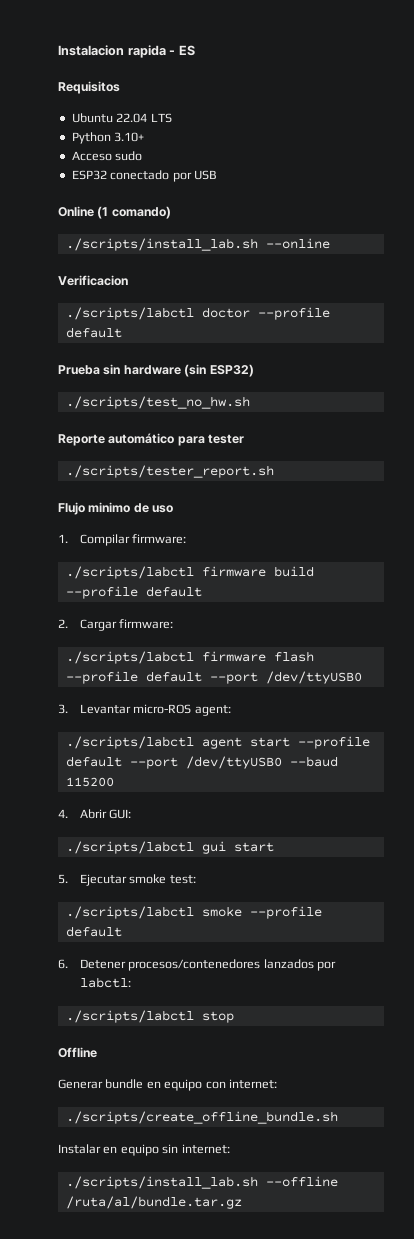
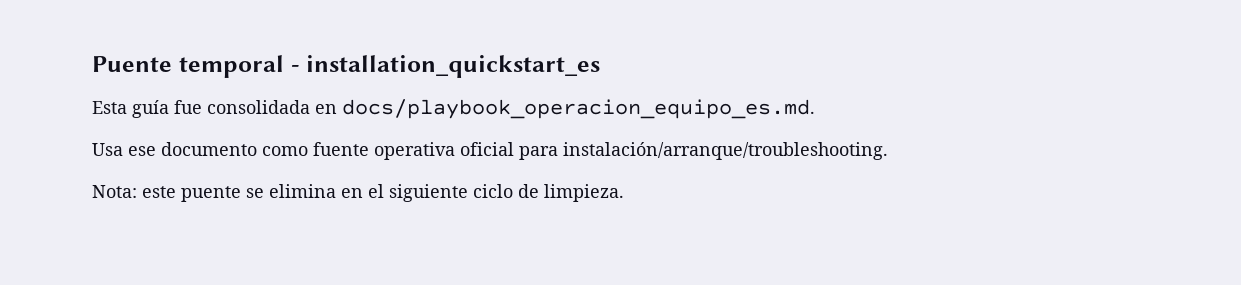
[58,45,195,58] [58,81,120,94] [71,113,172,123] [71,132,145,144] [71,151,143,161] [71,170,217,182] [58,206,171,219] [65,238,330,251] [58,275,128,286] [65,307,330,320] [65,327,122,338] [58,364,254,377] [65,396,250,409] [58,433,245,446] [65,465,274,478] [58,502,174,515] [58,534,187,546] [65,566,314,579] [65,586,202,599] [58,619,174,631] [65,651,314,664] [65,671,362,684] [58,704,231,716] [65,736,370,749] [65,756,338,769] [65,777,114,787] [58,809,132,819] [65,841,274,854] [58,874,196,886] [65,906,322,919] [65,926,122,937] [58,959,336,971] [79,977,131,988] [65,1010,234,1023] [58,1047,97,1058] [58,1079,277,1091] [65,1111,338,1124] [58,1144,230,1156] [65,1176,338,1189] [65,1196,242,1209] Instalacion rapida - ES // Requisitos // Ubuntu 22.04 LTS // Python 3.10+ // Acceso sudo // ESP32 conectado por USB // Online (1 comando) // ./scripts/install_lab.sh --online // Verificacion // ./scripts/labctl doctor --profile default // Prueba sin hardware (sin ESP32) // ./scripts/test_no_hw.sh // Reporte automático para tester // ./scripts/tester_report.sh // Flujo minimo de uso // 1. Compilar firmware: // ./scripts/labctl firmware build --profile default // 2. Cargar firmware: // ./scripts/labctl firmware flash --profile default --port /dev/ttyUSB0 // 3. Levantar micro-ROS agent: // ./scripts/labctl agent start --profile default --port /dev/ttyUSB0 --baud 115200 // 4. Abrir GUI: // ./scripts/labctl gui start // 5. Ejecutar smoke test: // ./scripts/labctl smoke --profile default // 6. Detener procesos/contenedores lanzados por labctl: // ./scripts/labctl stop // Offline // Generar bundle en equipo con internet: // ./scripts/create_offline_bundle.sh // Instalar en equipo sin internet: // ./scripts/install_lab.sh --offline /ruta/al/bundle.tar.gz -> [92,55,601,78] [92,99,815,119] [92,142,888,160] [92,184,624,202] Puente temporal - installation_quickstart_es // Esta guía fue consolidada en docs/playbook_operacion_equipo_es.md. // Usa ese documento como fuente operativa oficial para instalación/arranque/troubleshooting. // Nota: este puente se elimina en el siguiente ciclo de limpieza.

